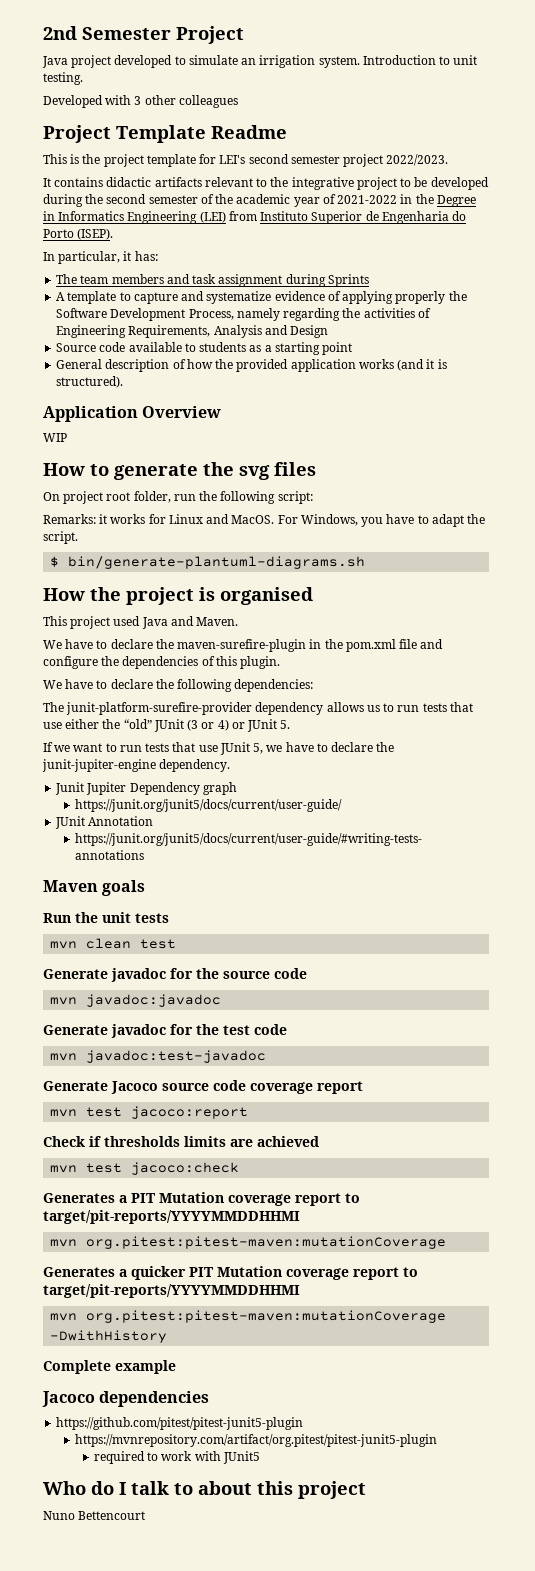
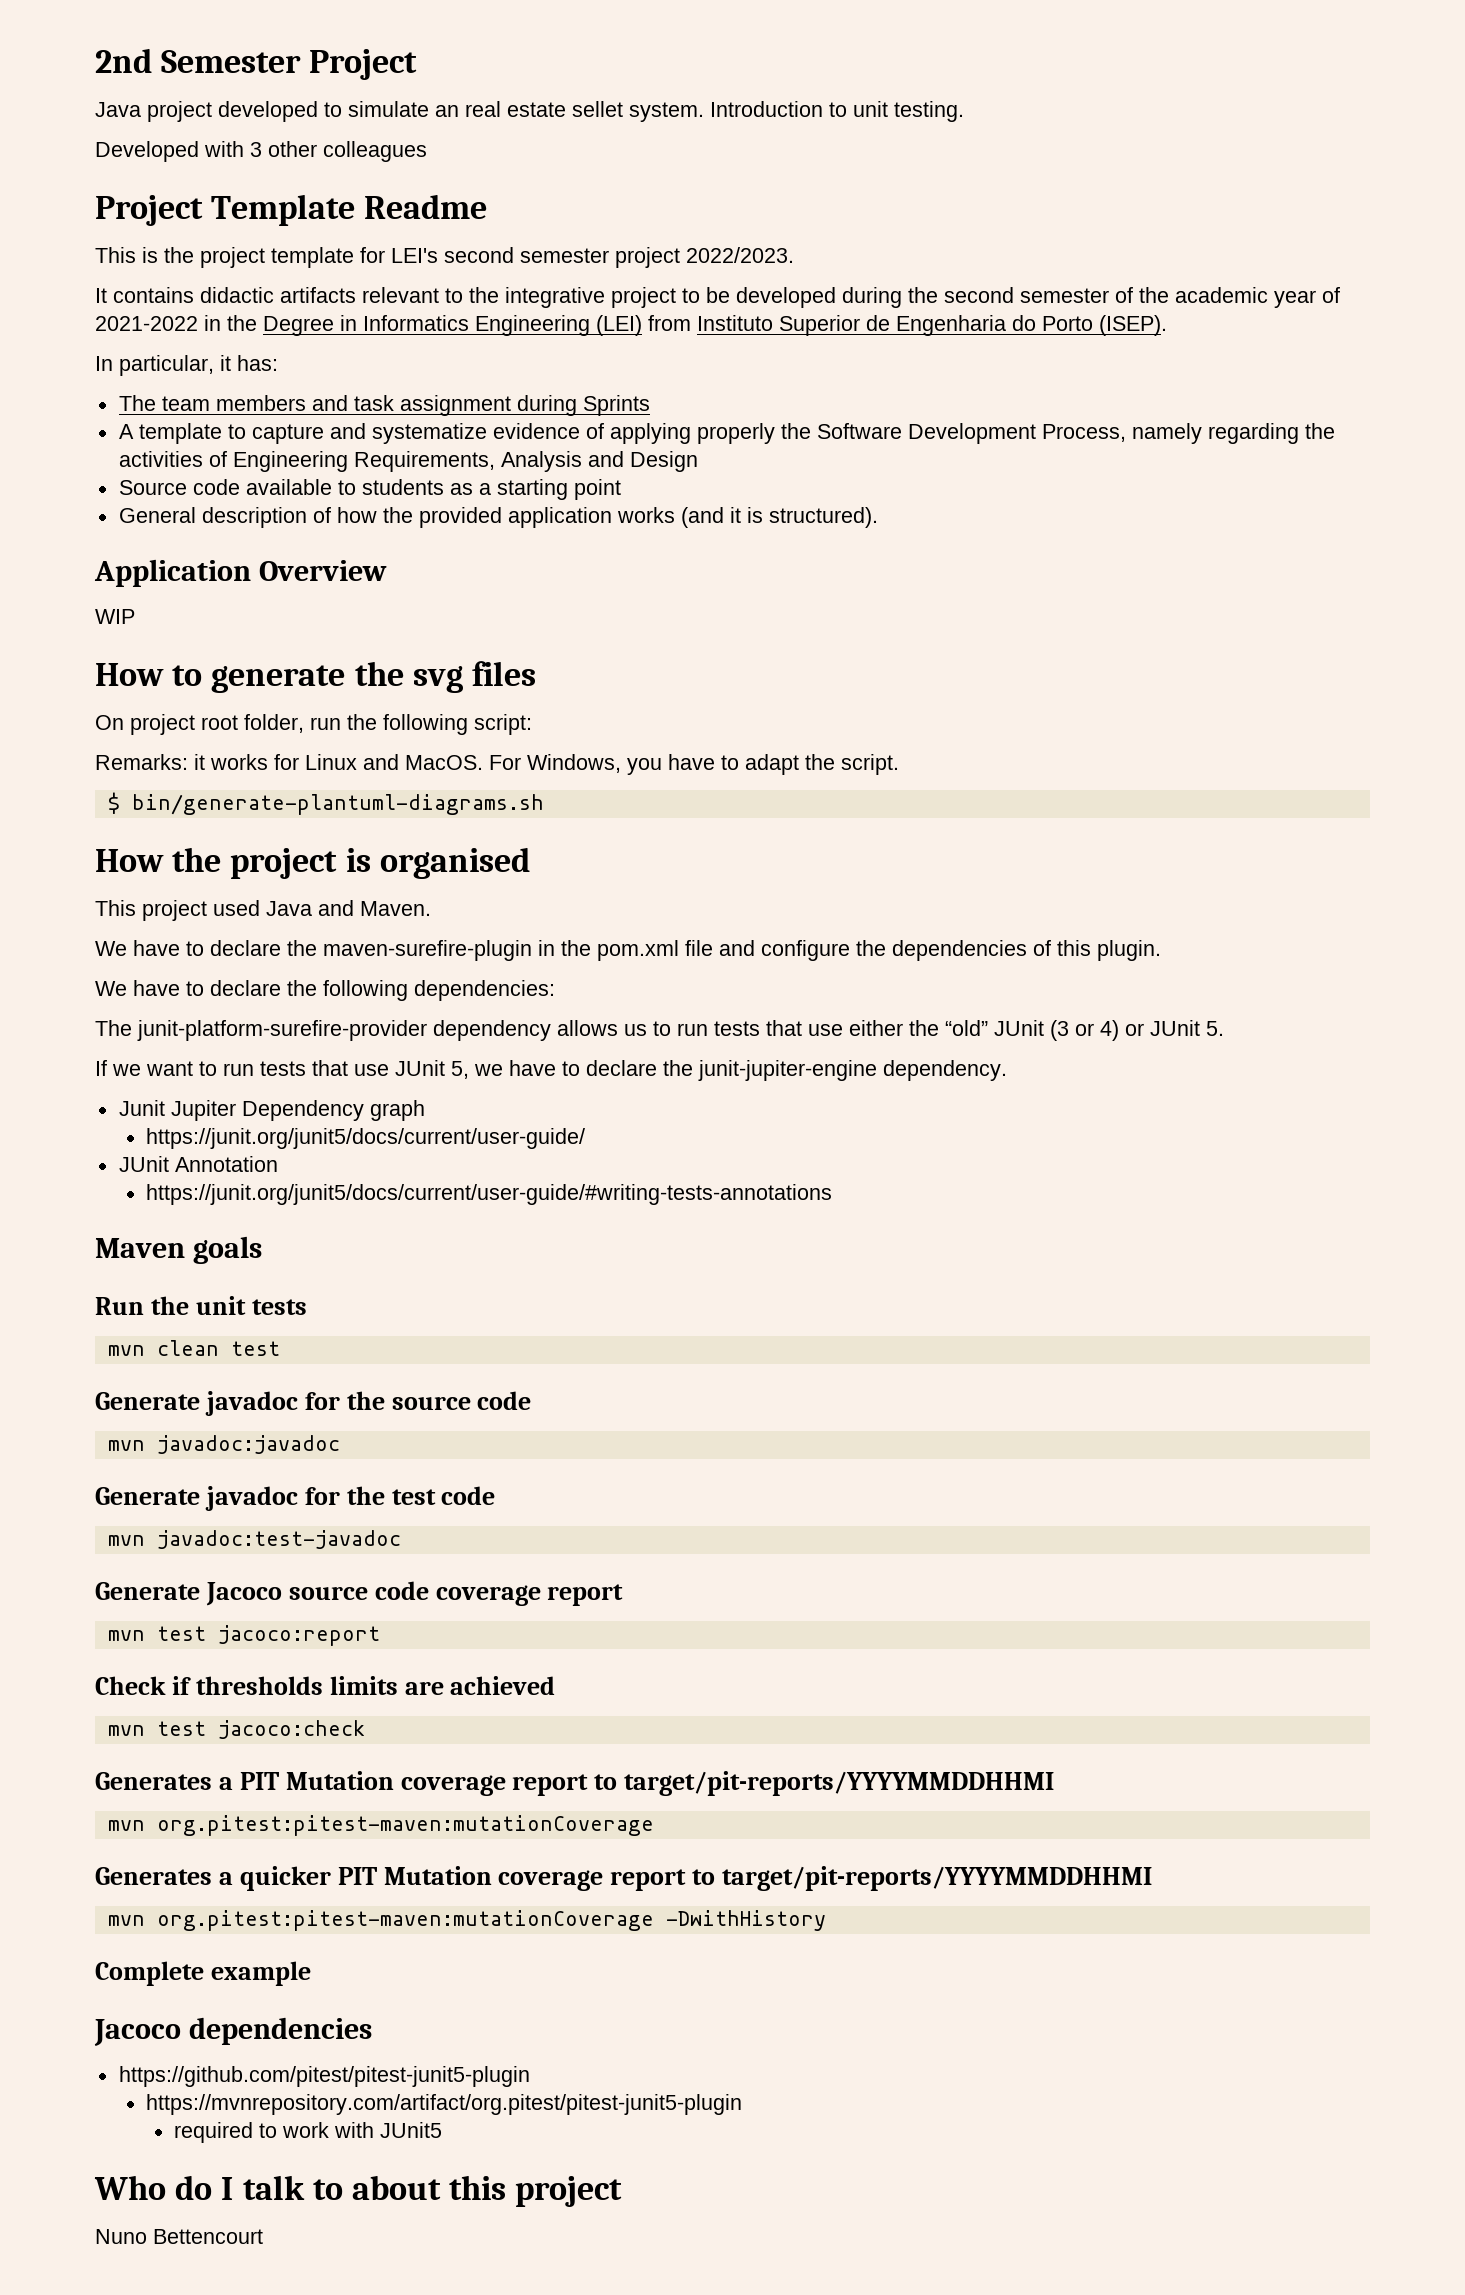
[259,55,316,68] irrigation -> [465,101,623,117] real estate sellet

